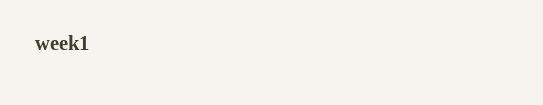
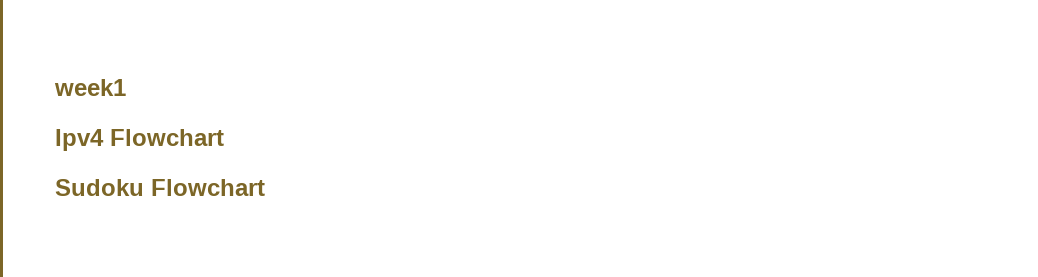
(89, 42) none -> [55,129,224,151] [55,179,265,196] // Ipv4 Flowchart // Sudoku Flowchart

